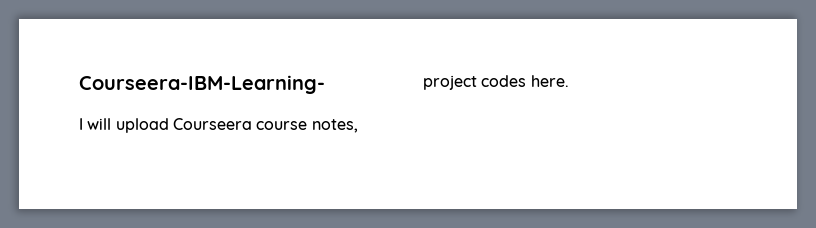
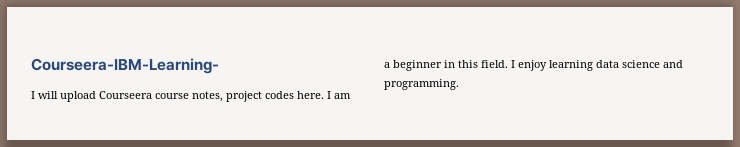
(569, 81) none -> [327,91,351,99] [384,60,683,71] [384,79,459,90] I am a beginner in this field. I enjoy learning data science and programming.

